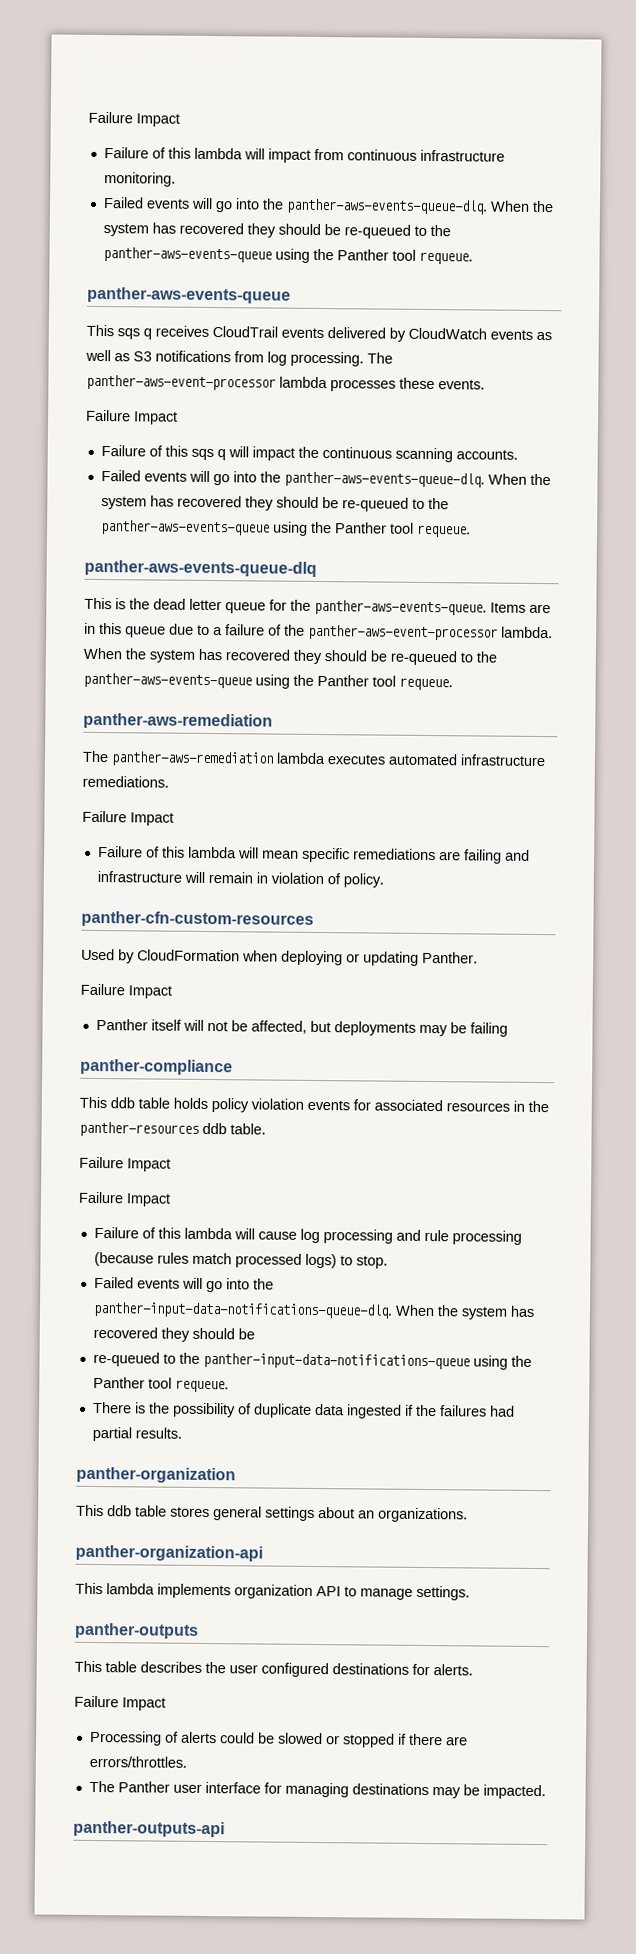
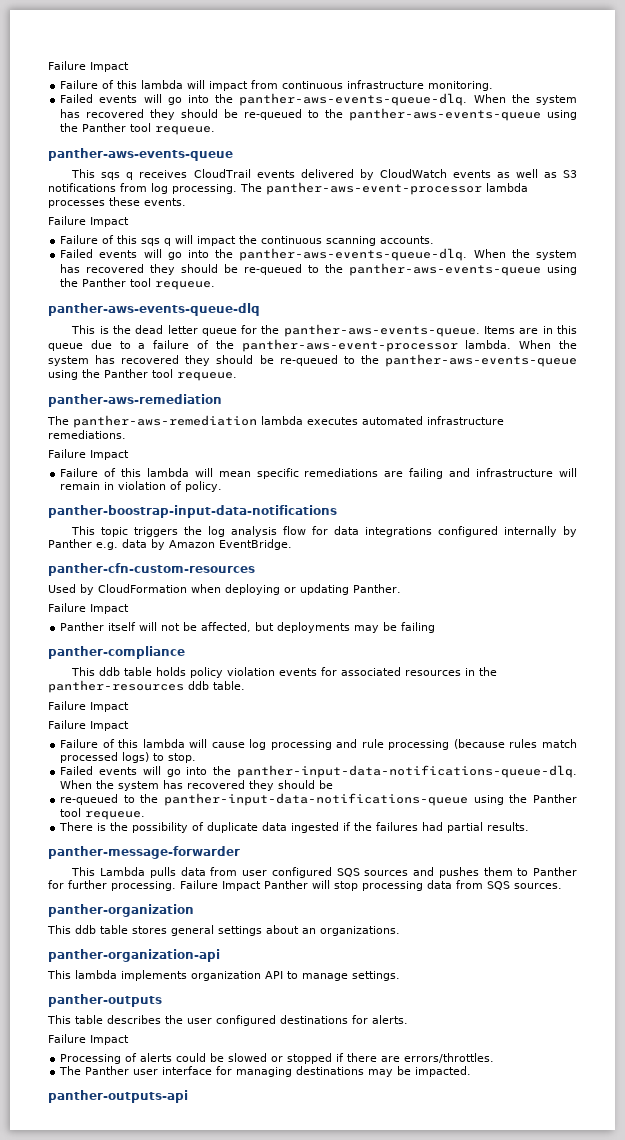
(384, 880) none -> [48,505,337,518] [71,526,578,537] [48,539,292,550] // panther-boostrap-input-data-notifications // This topic triggers the log analysis flow for data integrations configured internally by Panther e.g. data by Amazon EventBridge.
(182, 1433) none -> [48,846,240,859] [71,867,578,878] [48,880,562,891] // panther-message-forwarder // This Lambda pulls data from user configured SQS sources and pushes them to Panther for further processing. Failure Impact Panther will stop processing data from SQS sources.

